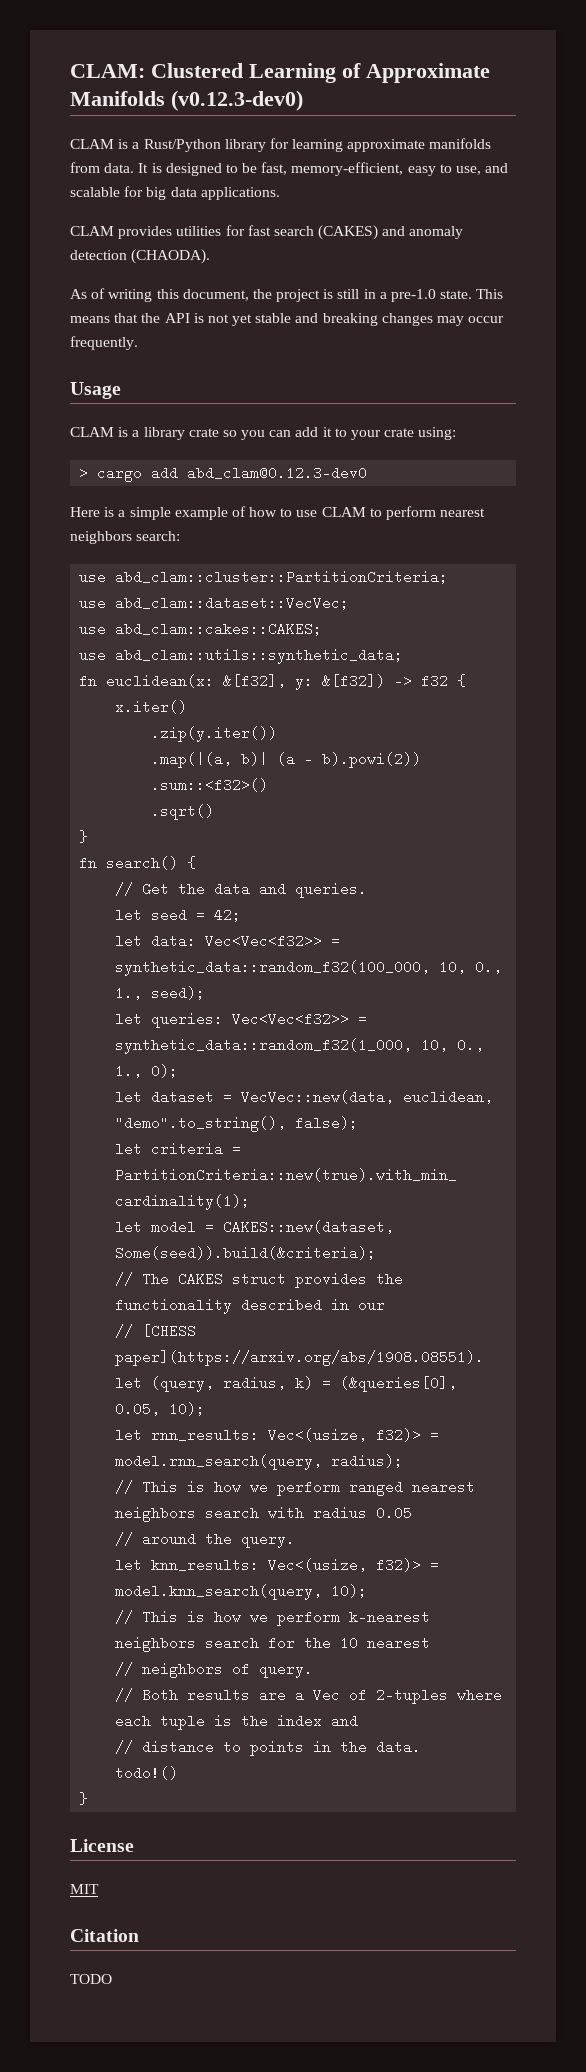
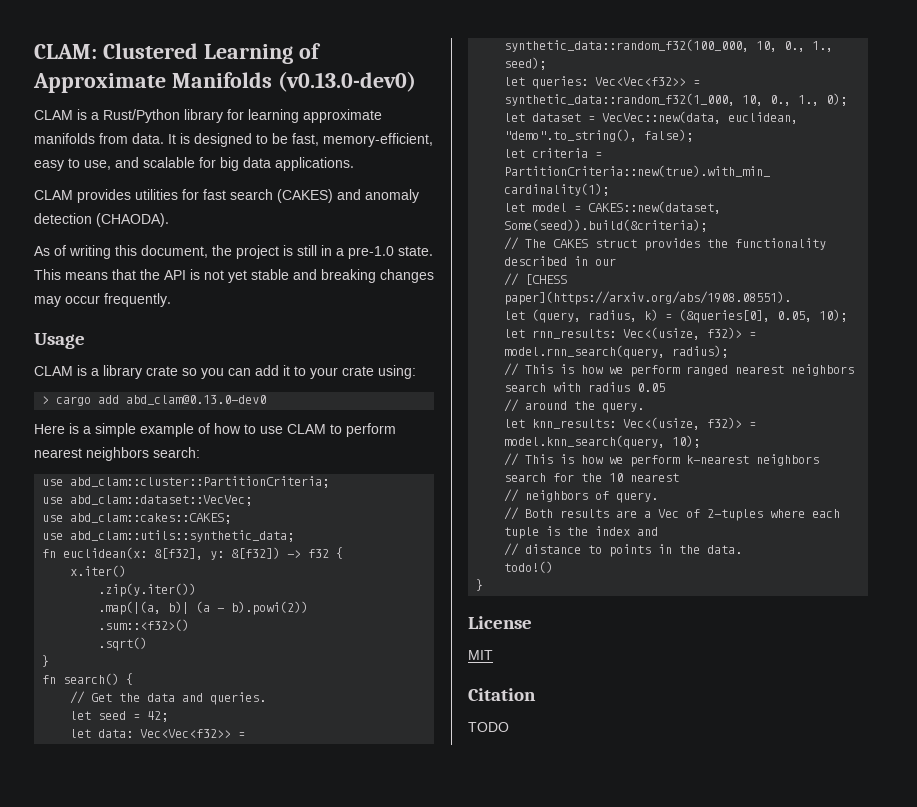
[171,90,303,111] (v0.12.3-dev0) -> [277,71,416,92] (v0.13.0-dev0)
[187,466,368,480] abd_clam@0.12.3-dev0 -> [126,395,267,405] abd_clam@0.13.0-dev0

